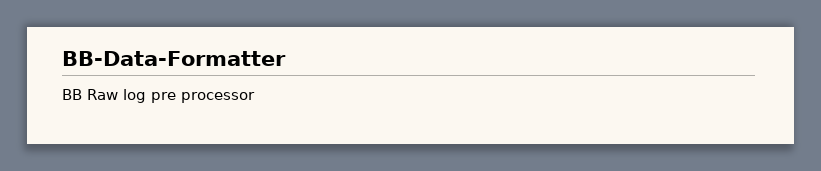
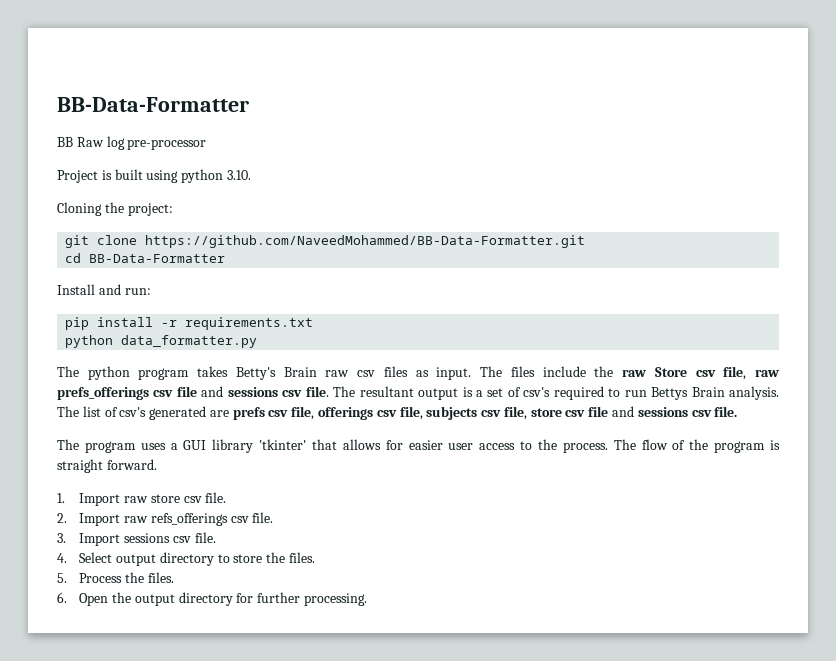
[151,92,255,103] pre processor -> [127,139,207,150] [57,169,251,183] [57,202,173,216] [65,235,586,248] [65,253,226,263] [57,284,151,295] [65,317,314,330] [65,335,258,348] [57,366,779,380] [57,386,779,400] [57,406,738,420] [57,439,780,453] [57,459,157,473] [57,492,227,506] [57,512,274,526] [57,532,216,546] [57,552,316,566] [57,572,174,583] [57,592,368,606] pre-processor // Project is built using python 3.10. // Cloning the project: // git clone https://github.com/NaveedMohammed/BB-Data-Formatter.git // cd BB-Data-Formatter // Install and run: // pip install -r requirements.txt // python data_formatter.py // The python program takes Betty's Brain raw csv files as input. The files include the raw Store csv file, raw prefs_offerings csv file and sessions csv file. The resultant output is a set of csv's required to run Bettys Brain analysis. The list of csv's generated are prefs csv file, offerings csv file, subjects csv file, store csv file and sessions csv file. // The program uses a GUI library 'tkinter' that allows for easier user access to the process. The flow of the program is straight forward. // 1. Import raw store csv file. // 2. Import raw refs_offerings csv file. // 3. Import sessions csv file. // 4. Select output directory to store the files. // 5. Process the files. // 6. Open the output directory for further processing.

